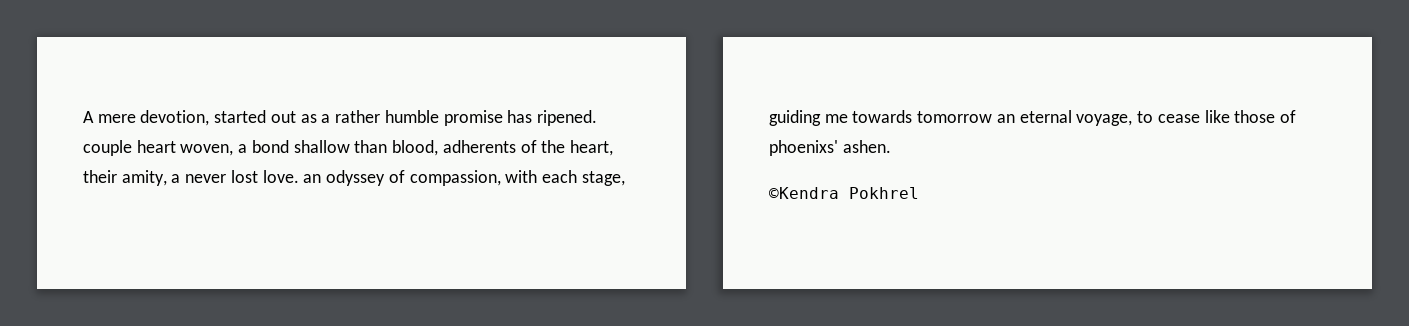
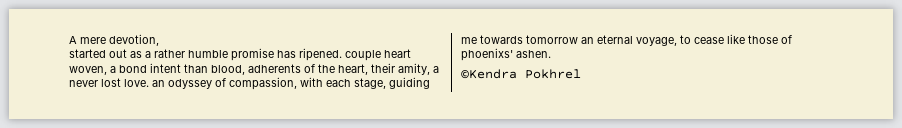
(210, 118) none -> (159, 40) //
[293,140,350,153] shallow -> [150,63,181,73] intent

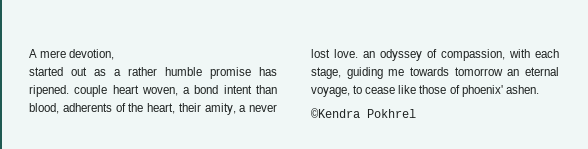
[461,48,513,61] phoenixs' -> [461,85,503,97] phoenix'

